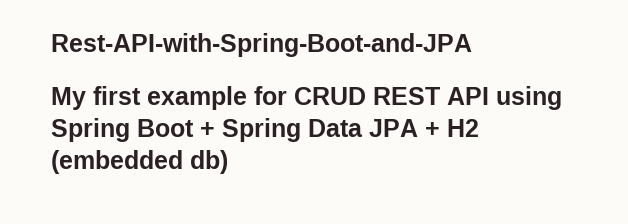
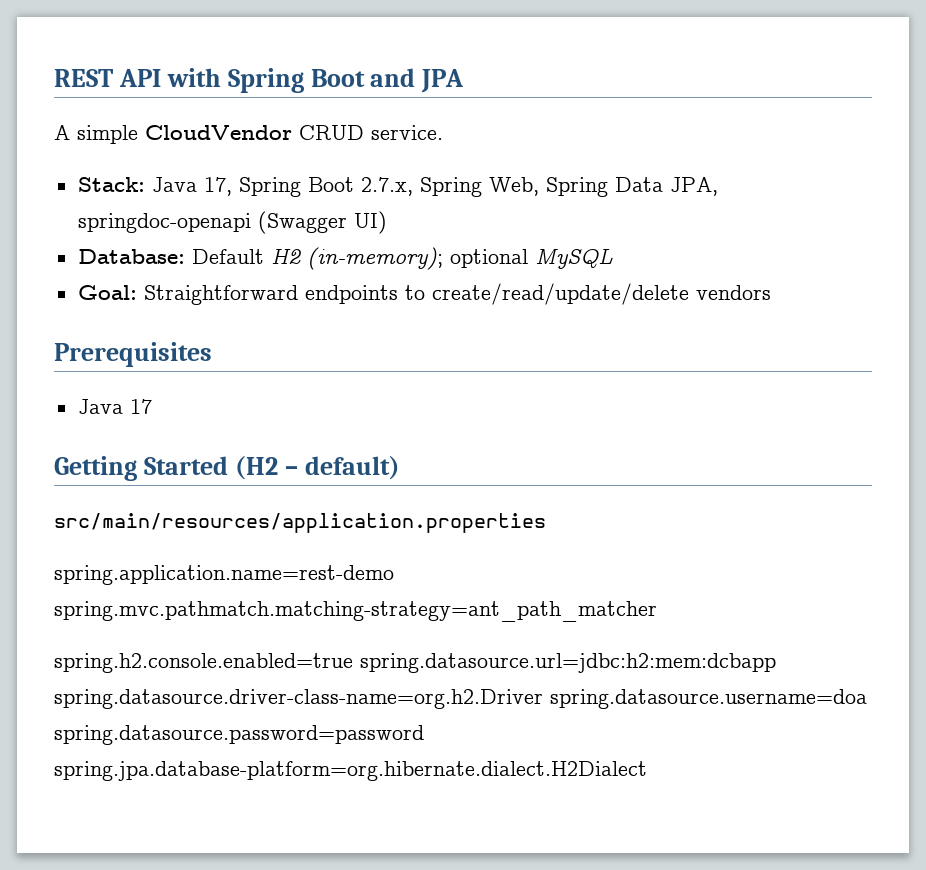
[51,33,472,57] [51,86,366,110] Rest-API-with-Spring-Boot-and-JPA // My first example for CRUD -> (54, 78) none
[496,86,562,110] [51,118,479,142] [51,150,228,174] using Spring Boot + Spring Data JPA + H2 (embedded db) -> [166,68,465,93] [54,125,443,144] [77,177,718,197] [77,211,387,234] [77,247,613,270] [77,283,771,305] [54,342,212,367] [77,399,152,414] [54,456,400,481] [54,513,546,533] [54,565,394,585] [54,601,657,622] [54,653,776,673] [54,689,867,709] [54,725,424,745] [54,761,647,781] with Spring Boot and JPA // A simple CloudVendor CRUD service. // Stack: Java 17, Spring Boot 2.7.x, Spring Web, Spring Data JPA, springdoc-openapi (Swagger UI) // Database: Default H2 (in-memory); optional MySQL // Goal: Straightforward endpoints to create/read/update/delete vendors // Prerequisites // Java 17 // Getting Started (H2 – default) // src/main/resources/application.properties // spring.application.name=rest-demo spring.mvc.pathmatch.matching-strategy=ant_path_matcher // spring.h2.console.enabled=true spring.datasource.url=jdbc:h2:mem:dcbapp spring.datasource.driver-class-name=org.h2.Driver spring.datasource.username=doa spring.datasource.password=password spring.jpa.database-platform=org.hibernate.dialect.H2Dialect

